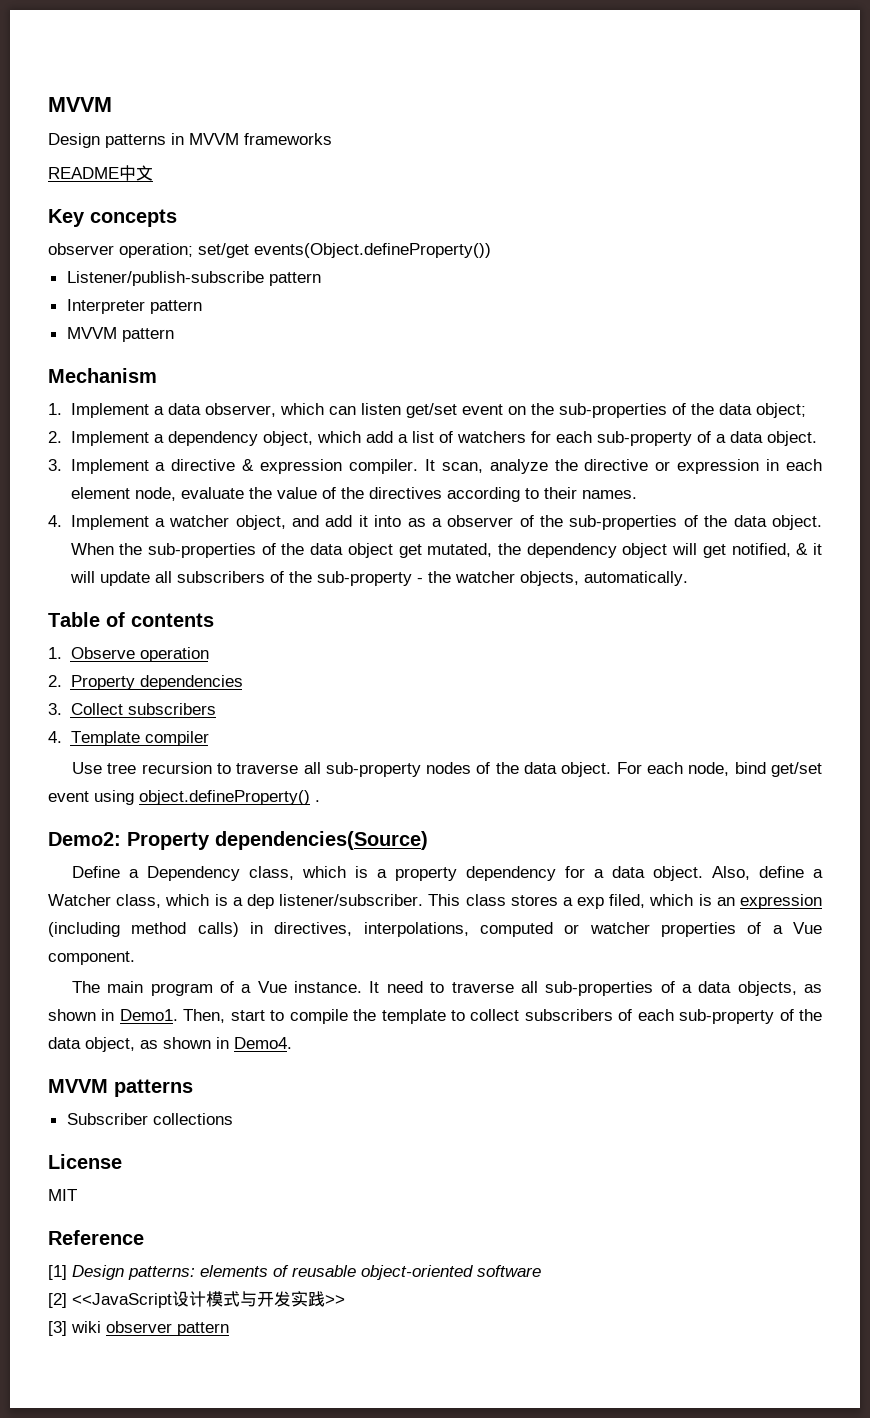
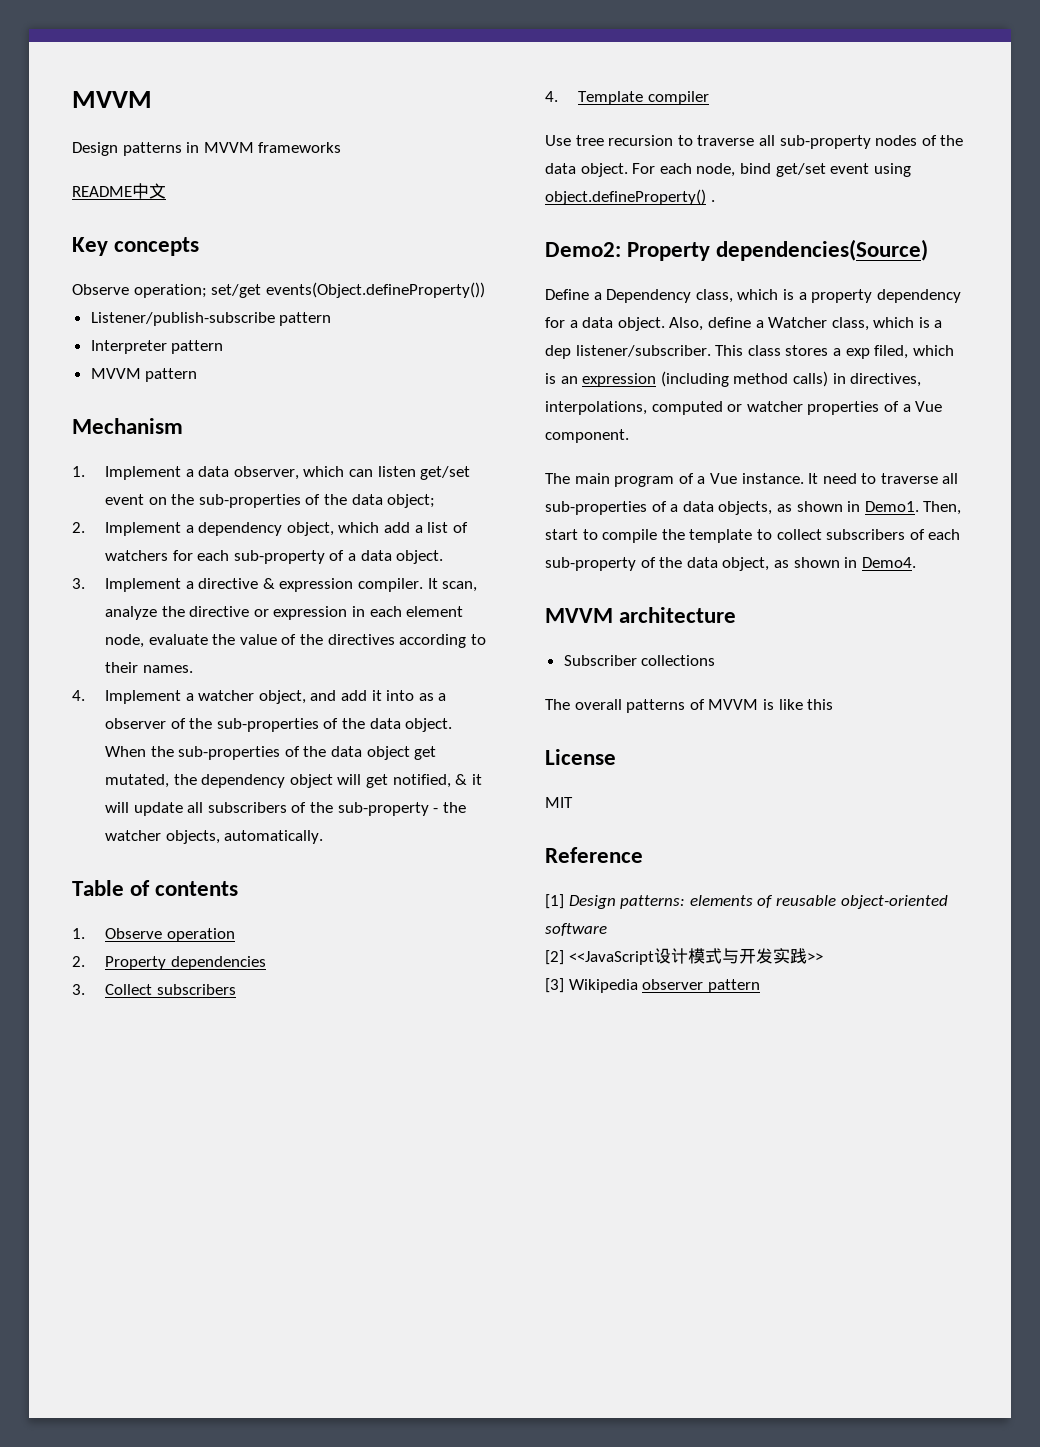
[48,243,114,255] observer -> [72,284,129,295] Observe
[114,1079,193,1097] patterns -> [619,607,737,623] architecture
(233, 1119) none -> [545,699,834,713] // The overall patterns of MVVM is like this
[71,1321,101,1333] wiki -> [568,979,638,993] Wikipedia

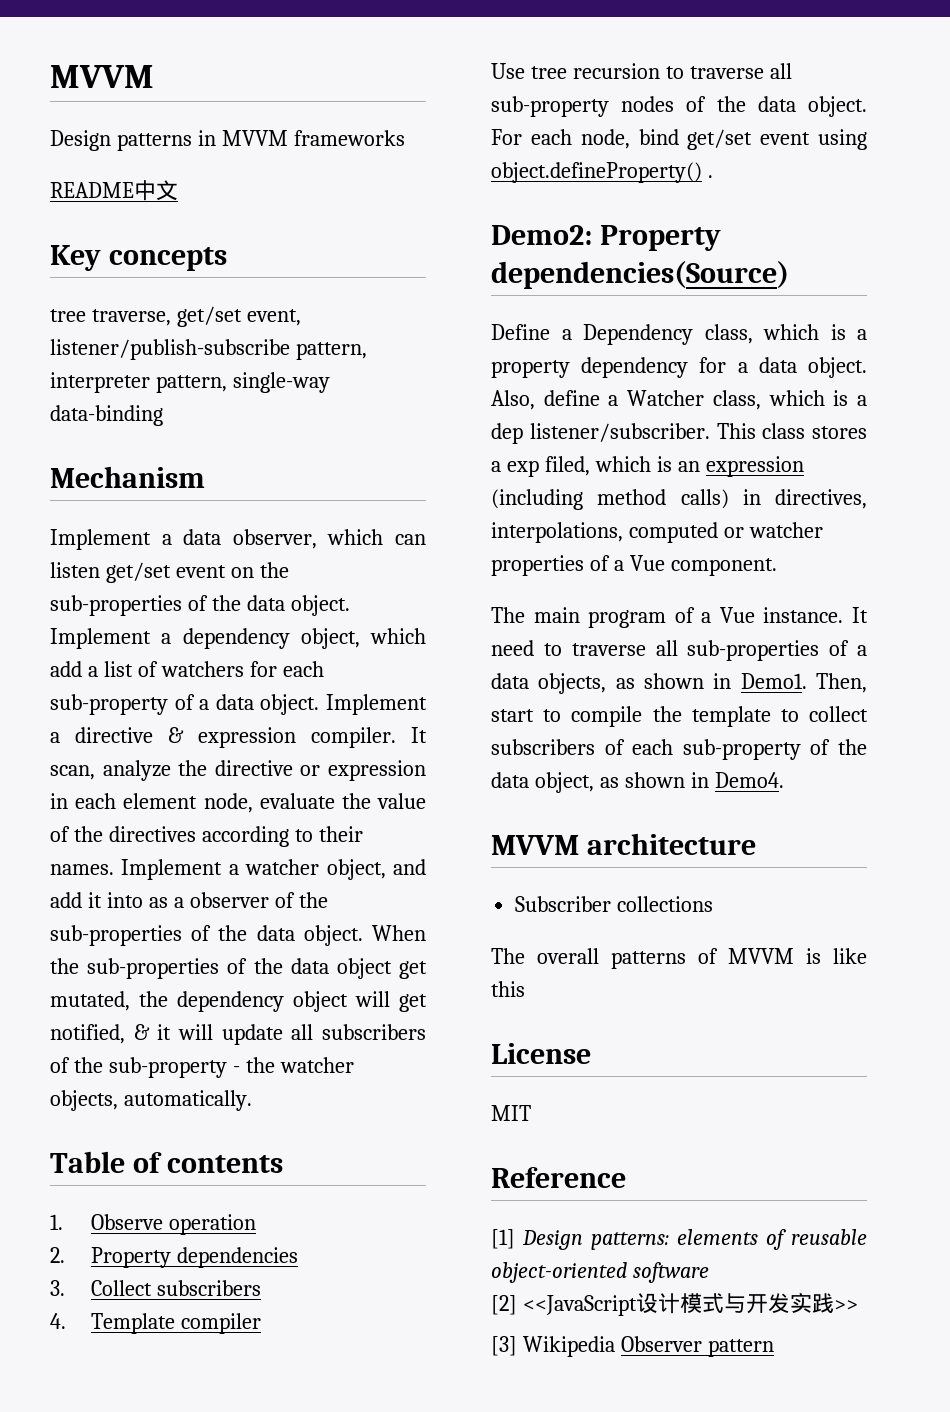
[72,282,485,298] [90,312,332,326] [90,340,224,354] [90,368,198,382] Observe operation; set/get events(Object.defineProperty()) // Listener/publish-subscribe pattern // Interpreter pattern // MVVM pattern -> [50,306,301,327] [50,339,367,360] [50,372,330,393] [50,405,163,426] tree traverse, get/set event, listener/publish-subscribe pattern, interpreter pattern, single-way data-binding
[72,466,85,477] 1. -> (205, 477) none
[387,494,436,508] [72,522,85,533] object; // 2. -> [290,595,350,616] object.
[72,578,85,589] // 3. -> (320, 704) none
[72,690,85,701] // 4. -> (114, 869) none
[642,979,704,990] observer -> [620,1336,702,1352] Observer

